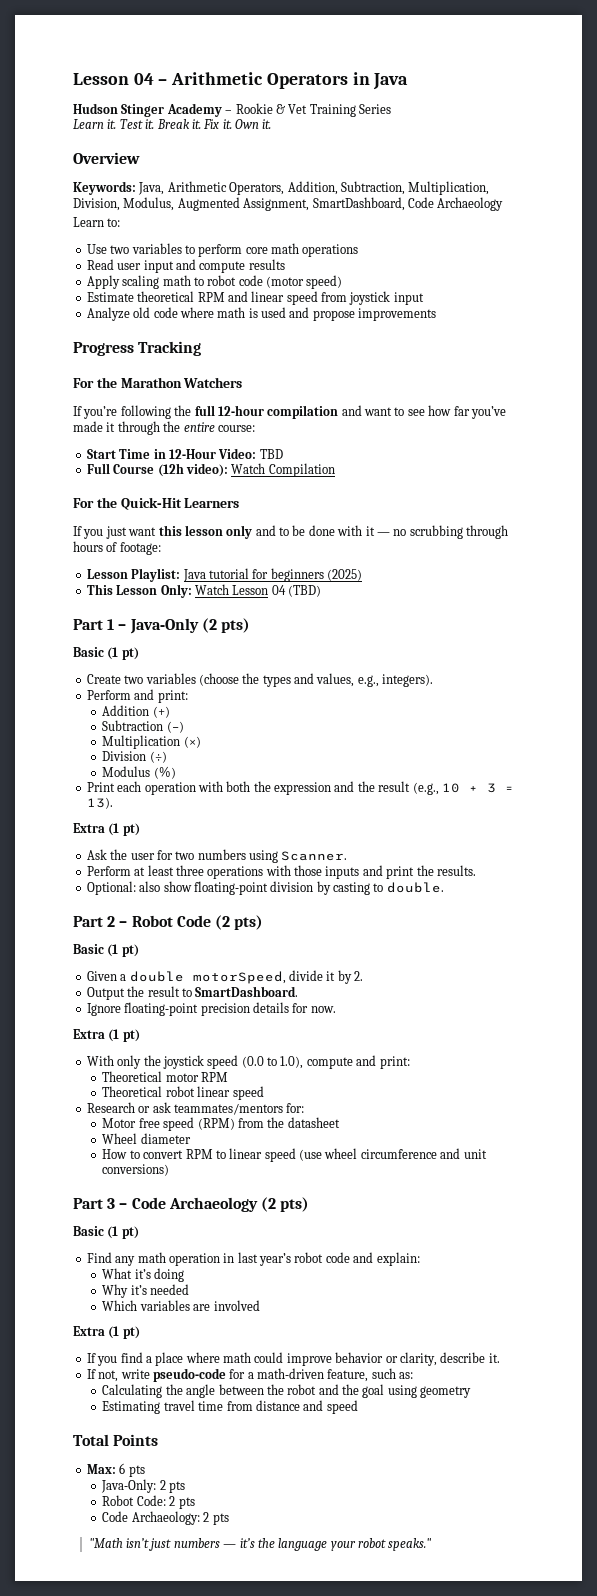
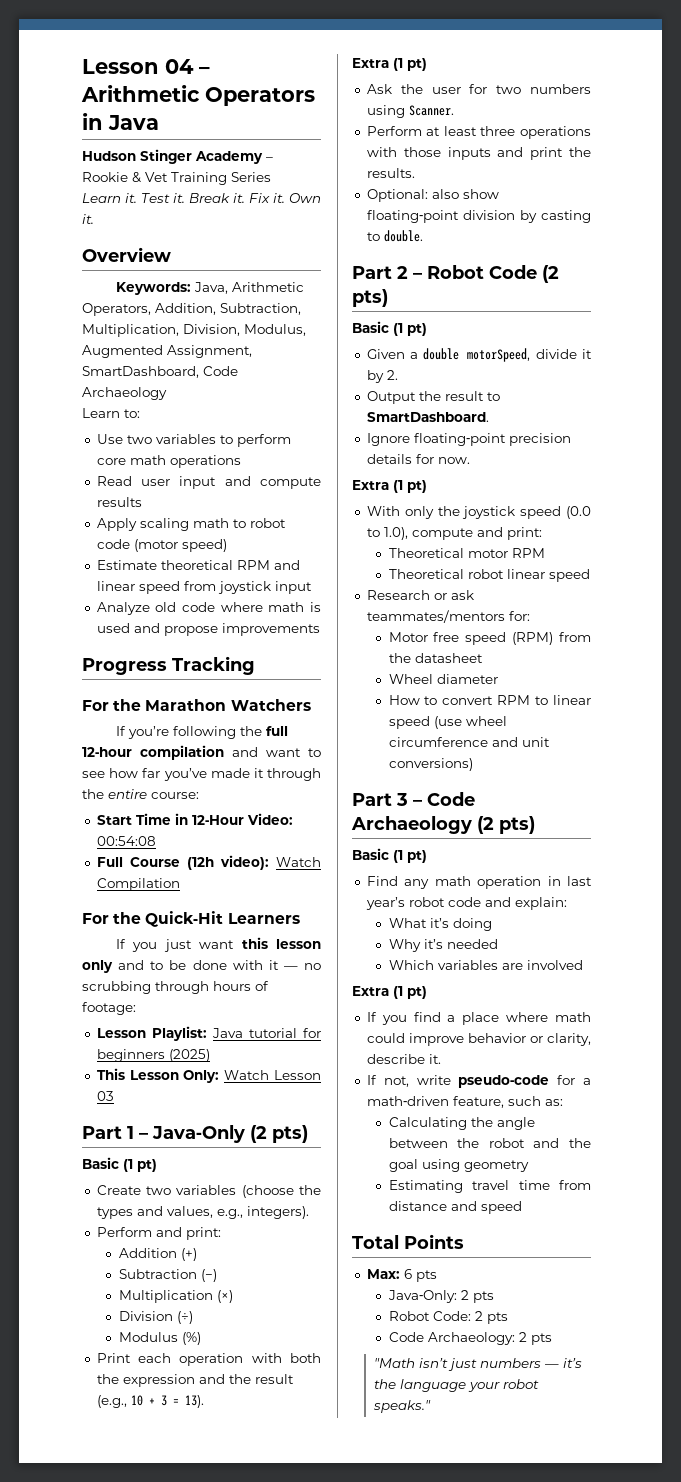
[259,449,283,459] TBD -> [96,836,156,846] 00:54:08
[271,585,321,597] 04 (TBD) -> [96,1091,114,1101] 03

